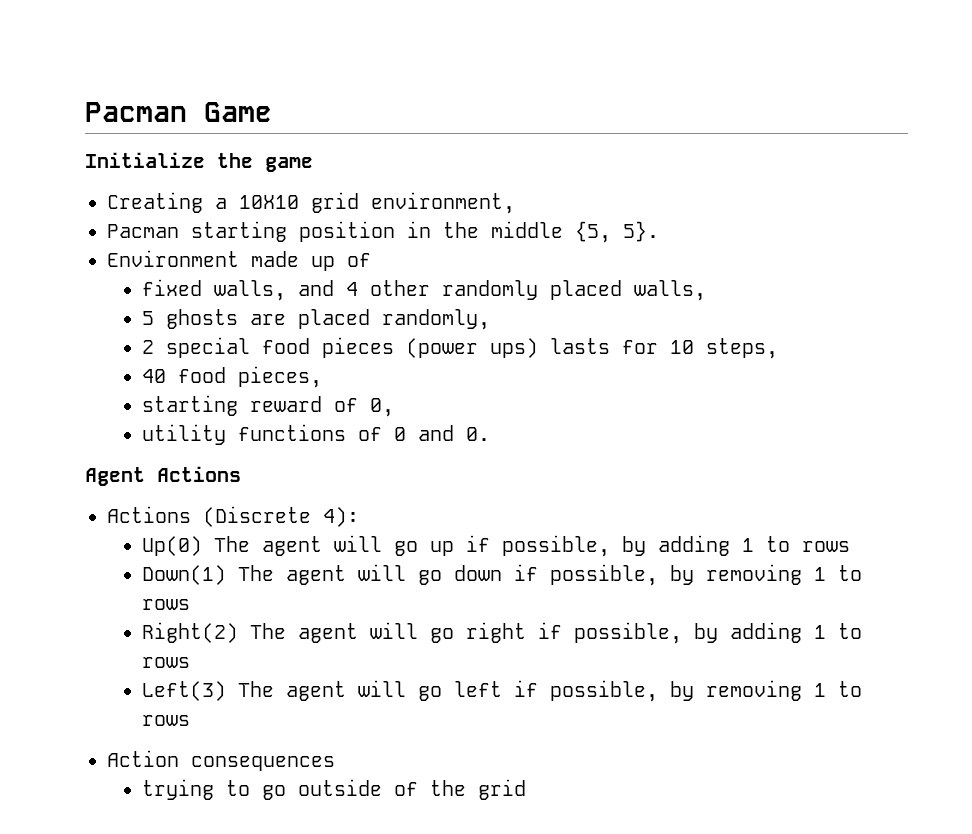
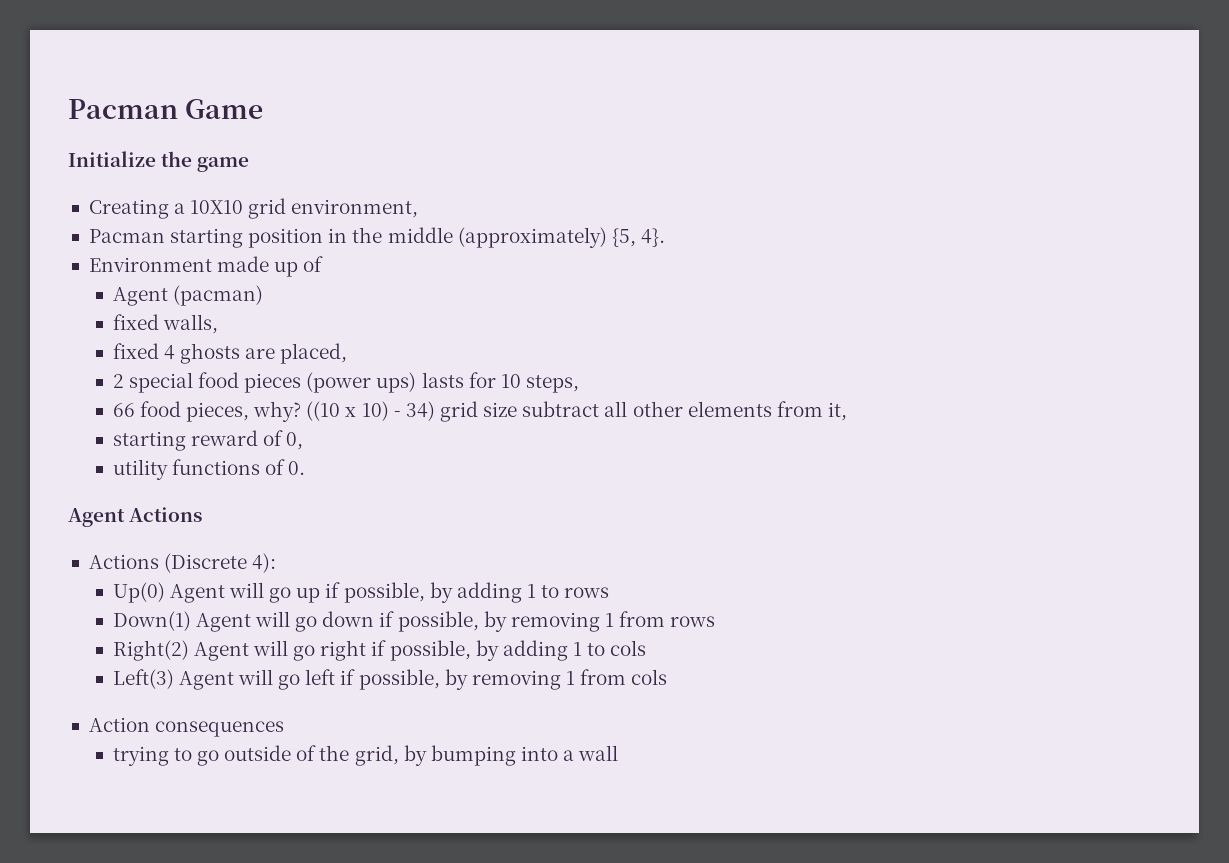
[575,221,659,243] {5, 5}. -> [457,227,665,248] (approximately) {5, 4}.
(371, 260) none -> [112,285,263,306] // Agent (pacman)
[298,280,707,301] [142,309,491,330] and 4 other randomly placed walls, // 5 ghosts are placed randomly, -> [112,343,348,364] // fixed 4 ghosts are placed,
[142,369,167,383] 40 -> [112,403,135,417] 66
(323, 377) none -> [253,401,847,422] why? ((10 x 10) - 34) grid size subtract all other elements from it,
[394,425,455,441] 0 and -> (286, 467) none
[214,536,323,556] The agent -> [169,584,225,603] Agent
[238,565,347,585] The agent -> [195,613,251,632] Agent
[838,565,863,581] to -> [619,611,666,627] from
[250,623,359,643] The agent -> [193,642,249,661] Agent
[142,657,191,668] rows -> [610,640,647,656] cols
[238,681,347,701] The agent -> [178,671,234,690] Agent
[838,681,863,697] [142,715,191,726] to rows -> [580,669,668,685] from cols
[478,779,527,800] grid -> [354,745,619,766] grid, by bumping into a wall

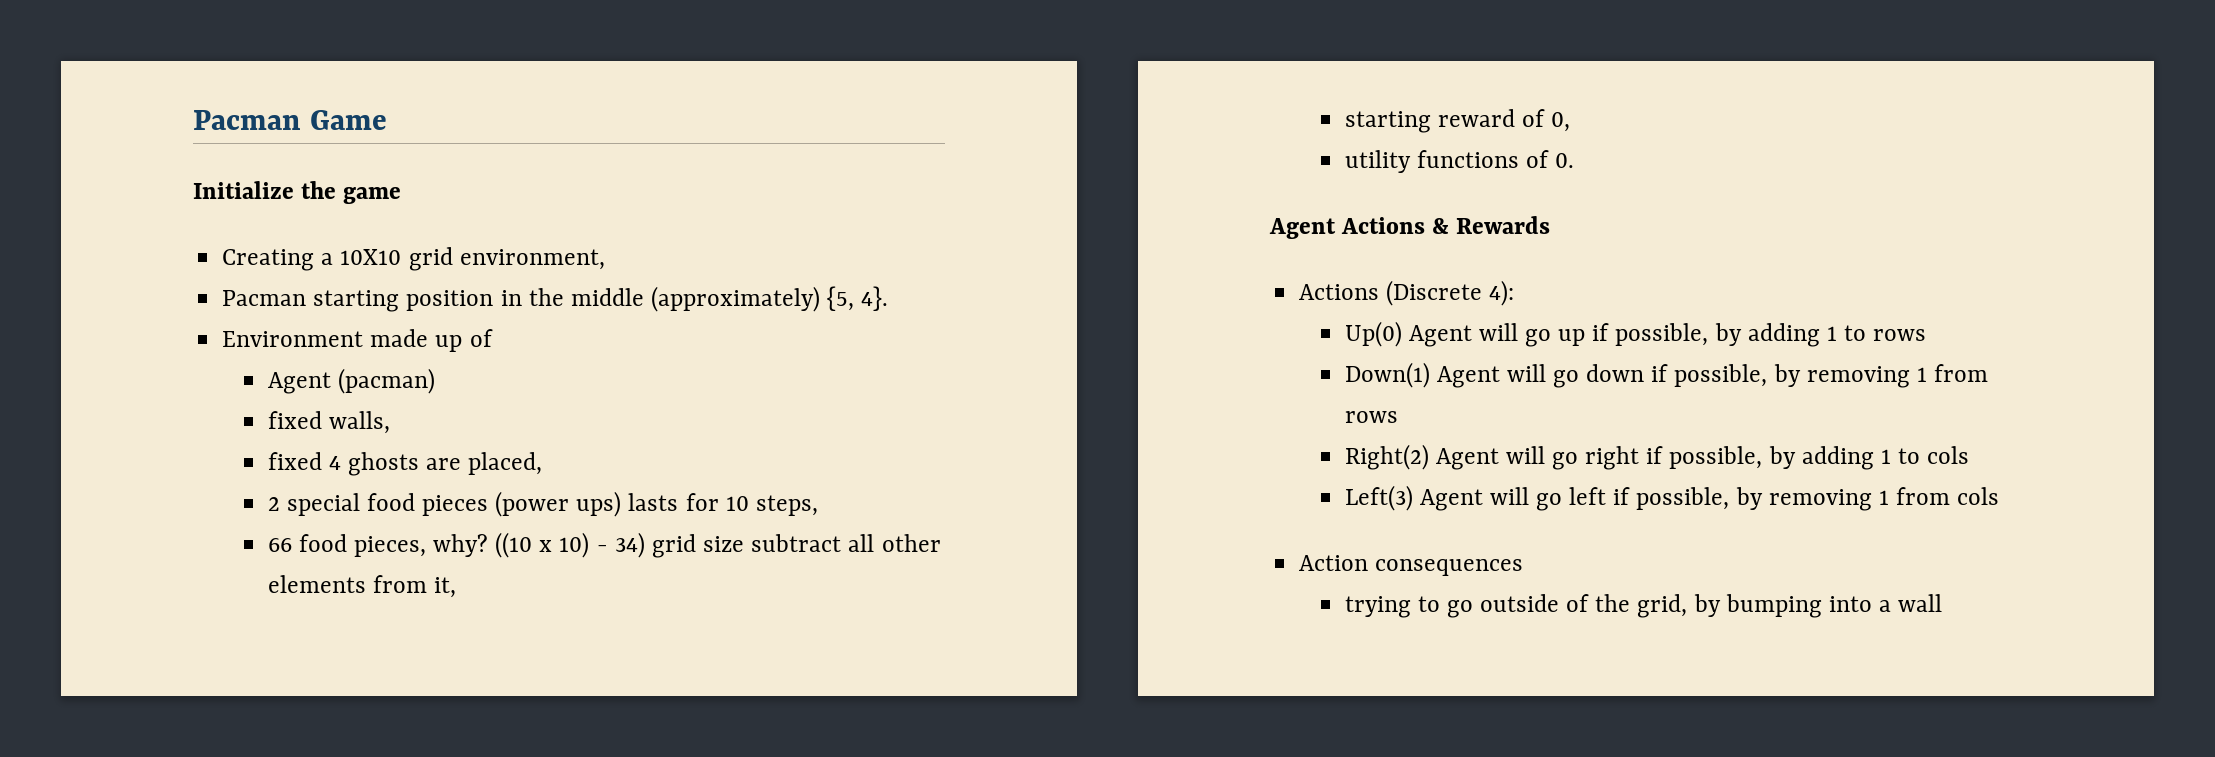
(203, 514) none -> [1432,216,1551,234] & Rewards

